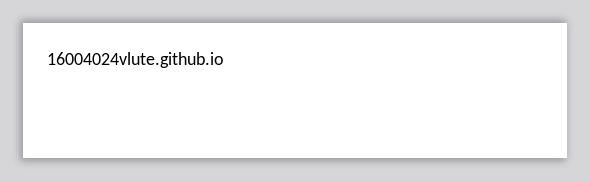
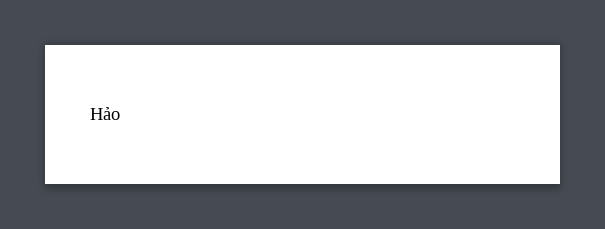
[47,52,224,68] 16004024vlute.github.io -> [90,107,120,120] Hảo

